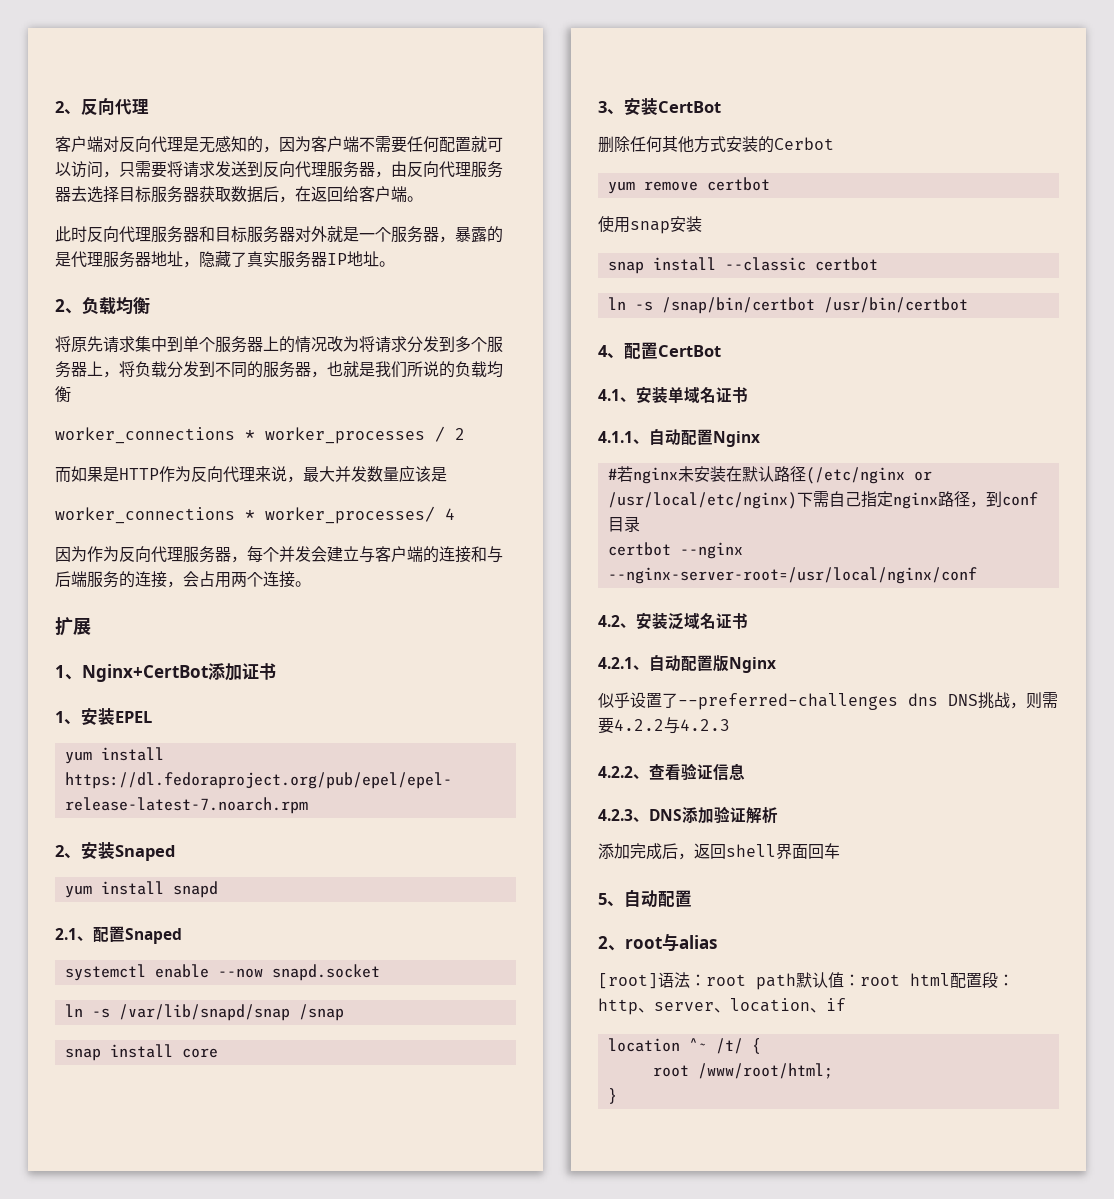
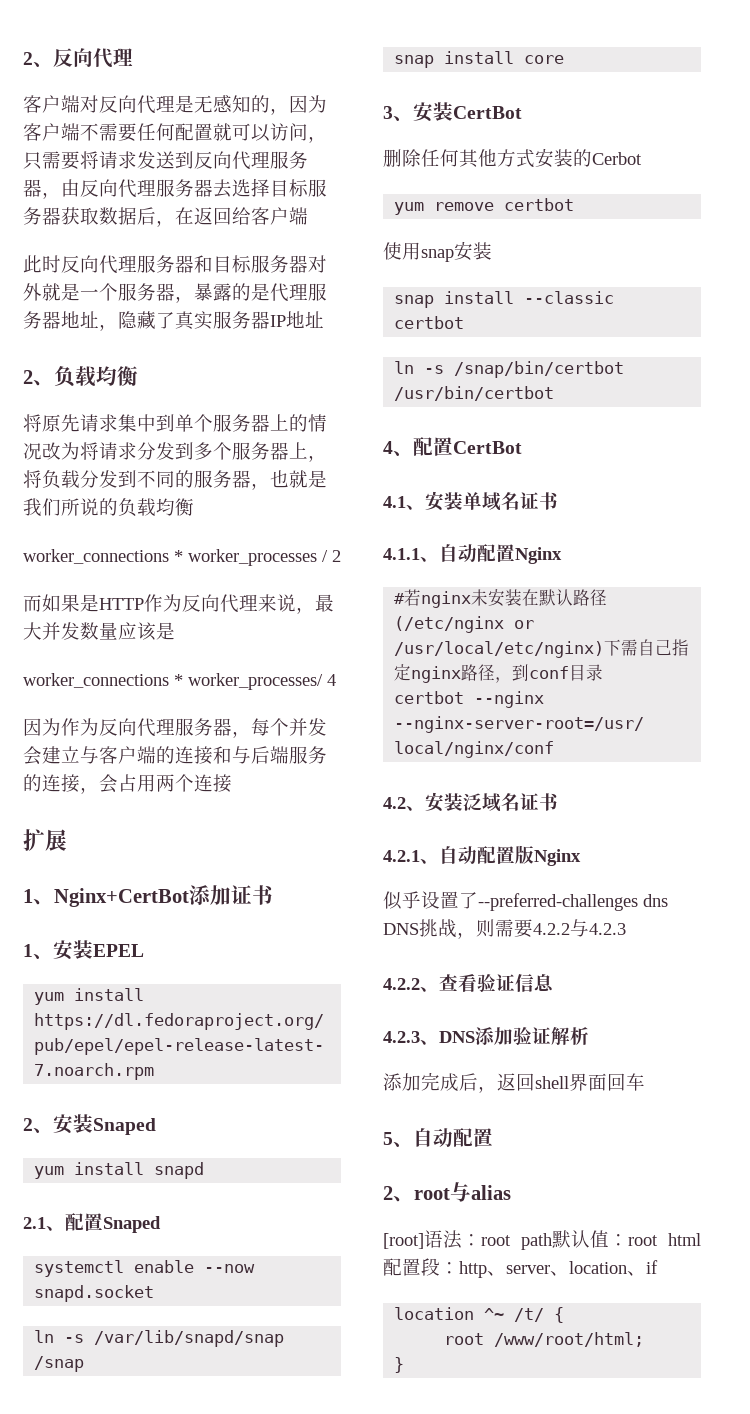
[407,196,423,202] 。 -> (308, 216) none
[379,261,395,267] 。 -> (324, 319) none
[295,581,311,587] 。 -> (232, 783) none

